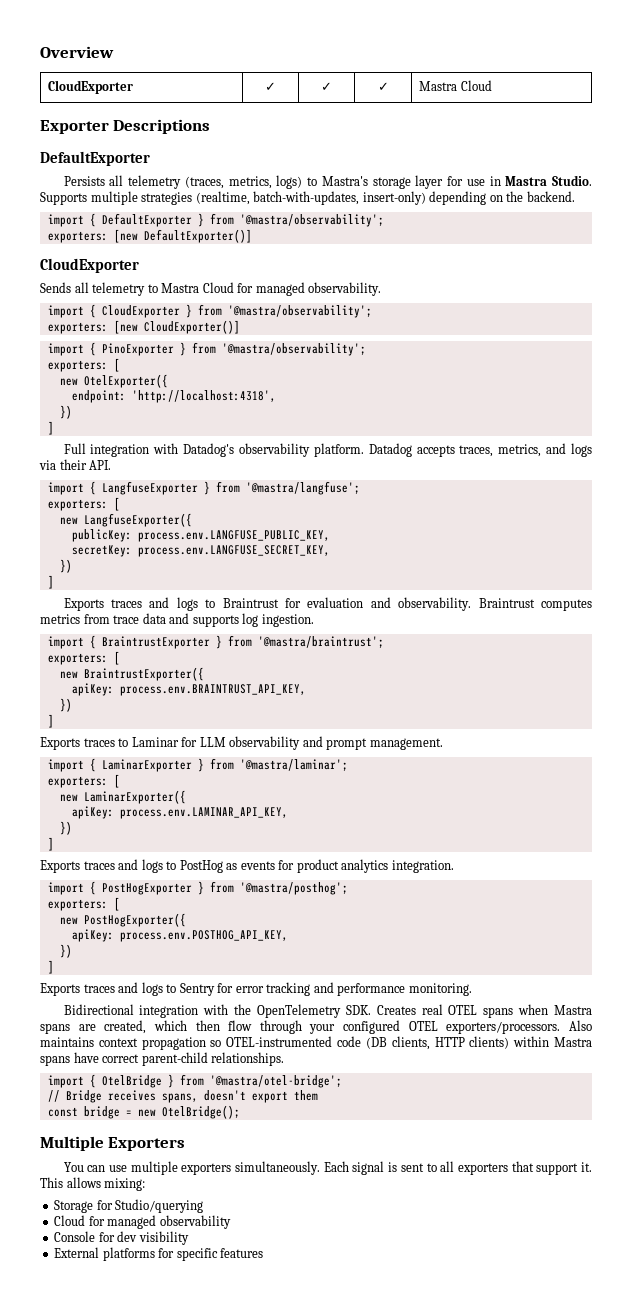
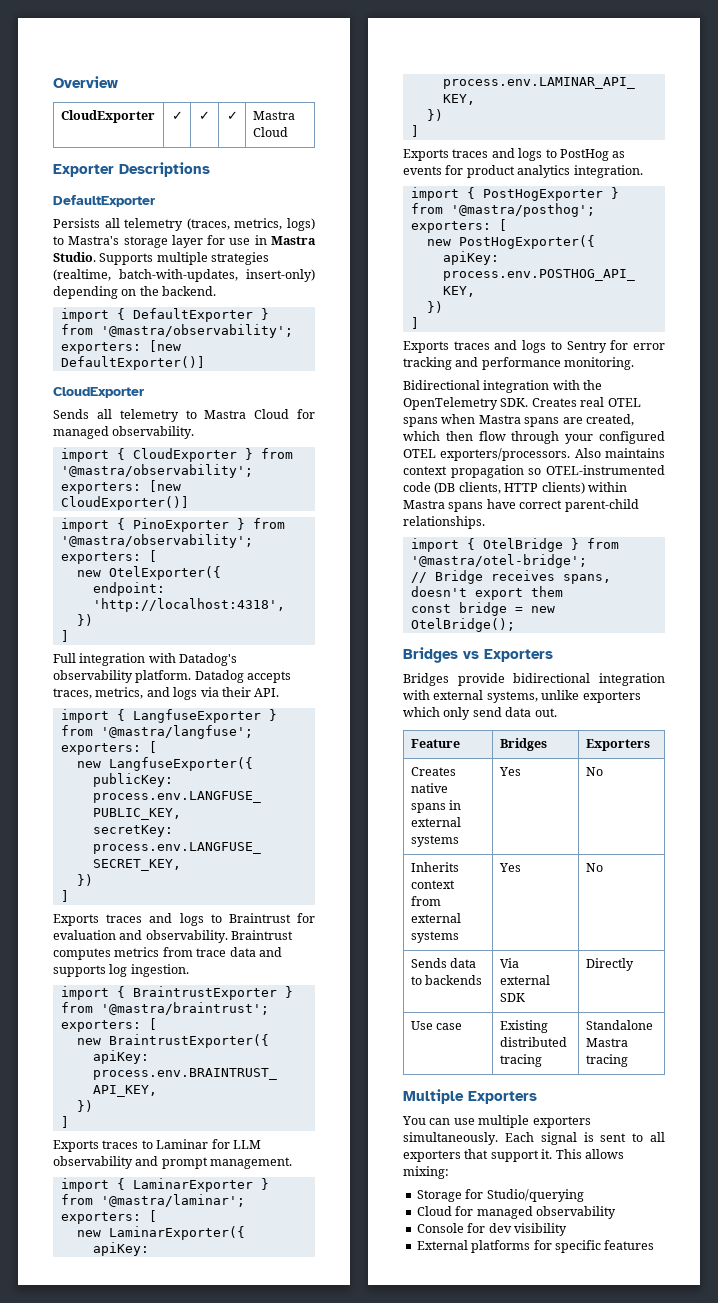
(240, 1112) none -> [403,647,553,663] [403,673,665,686] [403,690,641,703] [403,707,557,720] [410,739,460,748] [499,738,547,751] [585,739,650,751] [410,767,456,776] [410,783,448,793] [410,800,462,813] [410,817,461,827] [410,835,459,847] [498,767,521,776] [585,767,603,776] [410,862,459,872] [410,880,455,889] [410,896,441,906] [410,913,461,923] [410,931,459,943] [498,863,521,872] [585,863,603,872] [410,958,477,968] [410,975,483,985] [499,958,519,968] [499,975,550,985] [499,993,525,1002] [585,958,634,971] [410,1021,463,1030] [499,1020,548,1033] [499,1037,567,1047] [499,1054,542,1067] [585,1020,653,1030] [585,1038,628,1047] [585,1054,628,1067] // Bridges vs Exporters // Bridges provide bidirectional integration with external systems, unlike exporters which only send data out. // Feature | Bridges | Exporters // Creates native spans in external systems | Yes | No // Inherits context from external systems | Yes | No // Sends data to backends | Via external SDK | Directly // Use case | Existing distributed tracing | Standalone Mastra tracing

